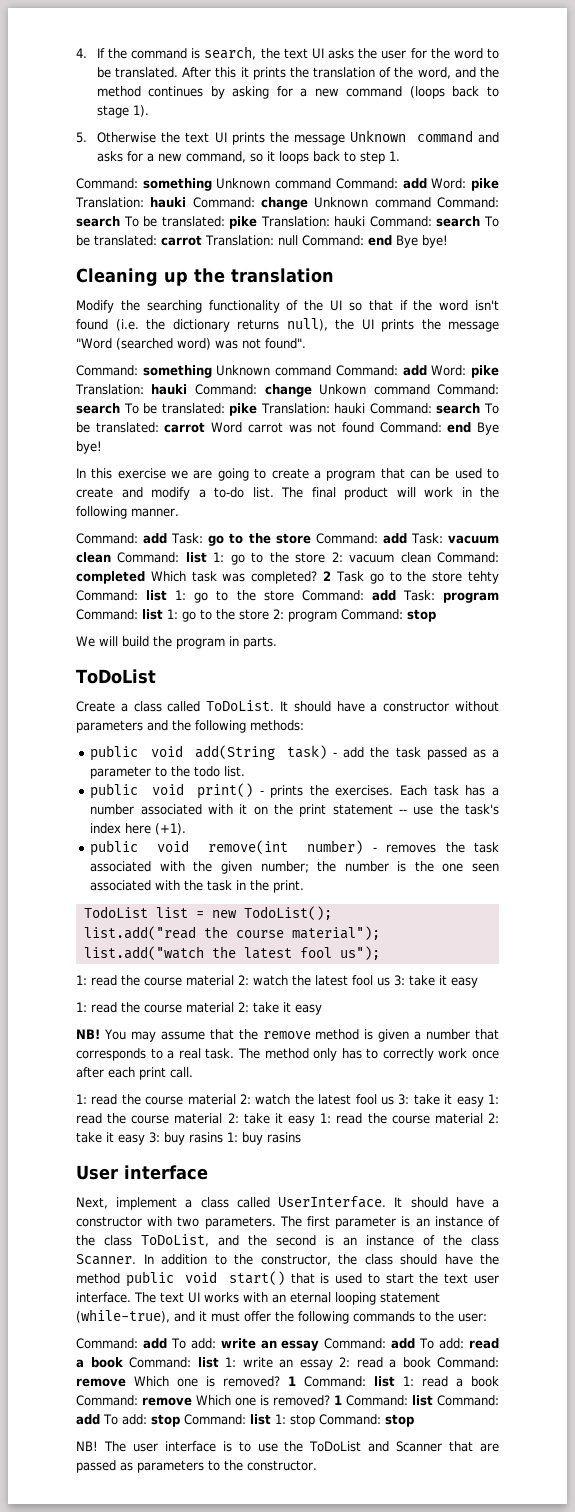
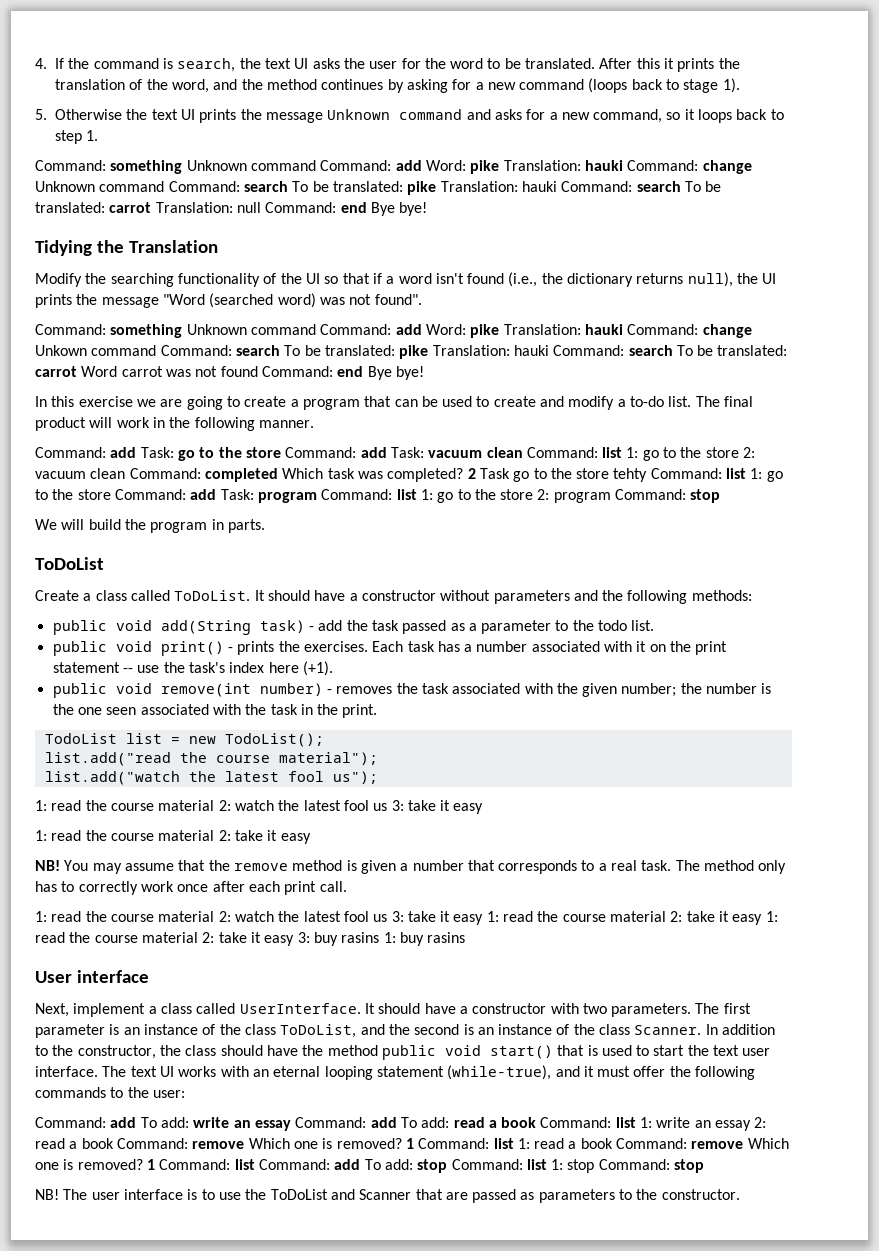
[76,268,334,286] Cleaning up the translation -> [35,240,218,256] Tidying the Translation
[413,300,433,311] the -> [386,276,395,284] a
[115,319,139,331] (i.e. -> [508,272,538,287] (i.e.,

